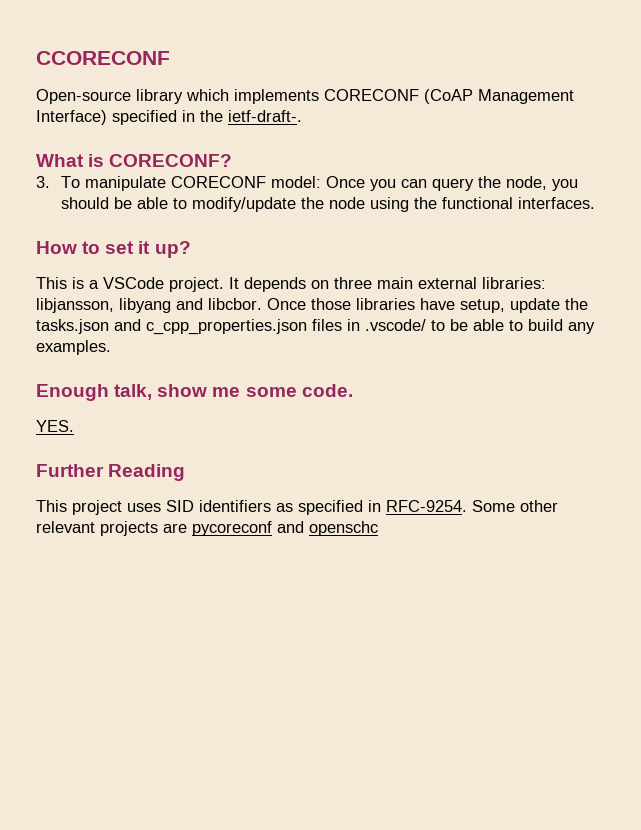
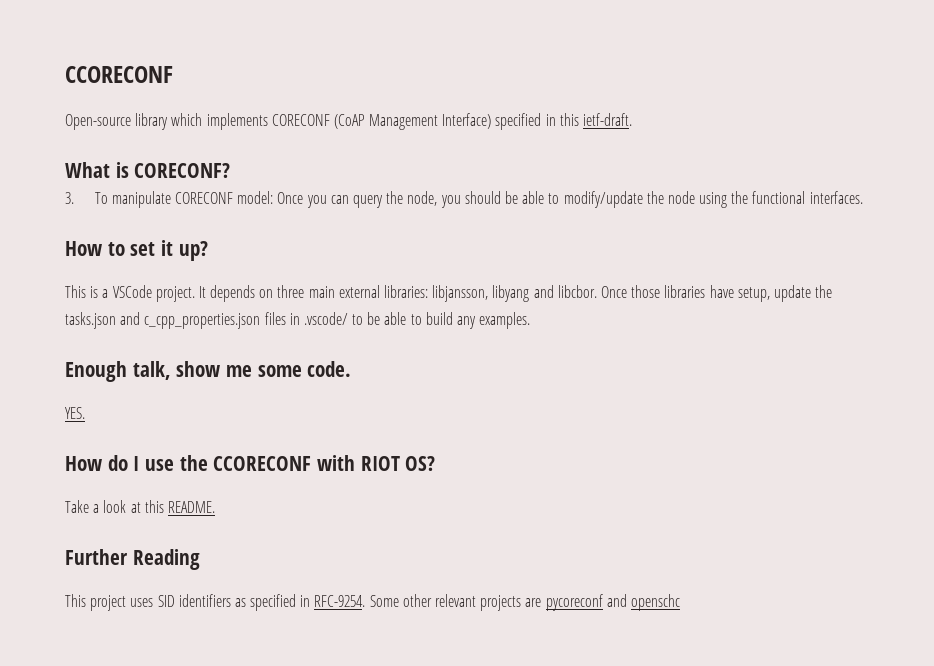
[200,110,302,122] the ietf-draft-. -> [559,113,633,126] this ietf-draft.
(74, 426) none -> [65,455,436,471] [65,500,215,513] // How do I use the CCORECONF with RIOT OS? // Take a look at this README.

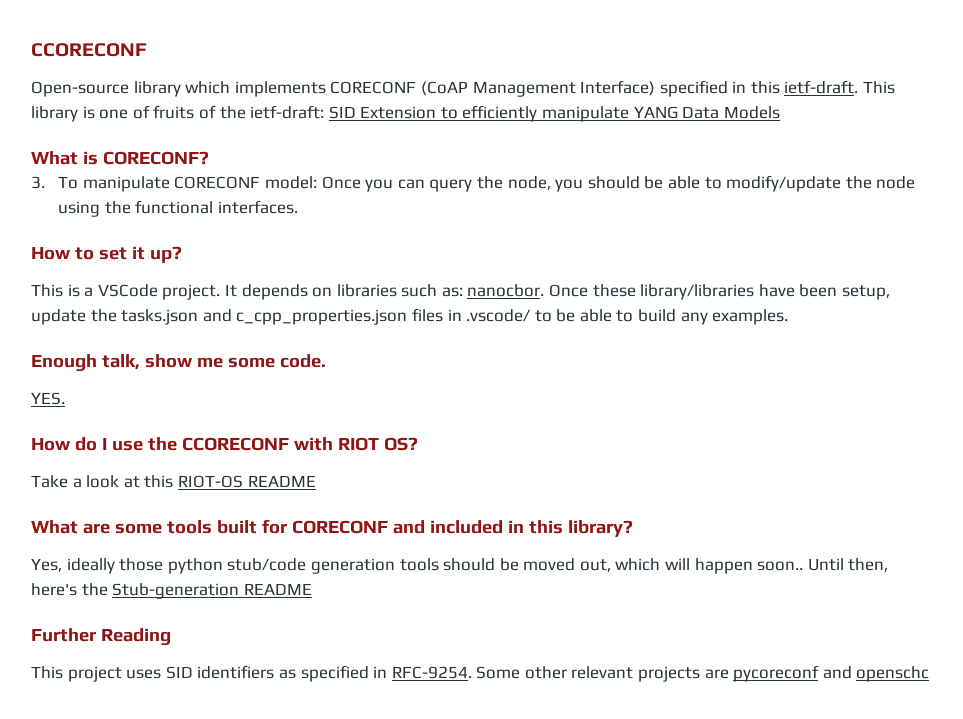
(633, 119) none -> [863,81,896,94] [31,105,780,122] This library is one of fruits of the ietf-draft: SID Extension to efficiently manipulate YANG Data Models
[277,285,734,302] three main external libraries: libjansson, libyang and libcbor. Once those libraries have -> [336,284,838,300] libraries such as: nanocbor. Once these library/libraries have been
[167,501,215,513] README. -> [177,475,316,488] [31,519,633,537] [31,558,889,574] [31,583,312,599] RIOT-OS README // What are some tools built for CORECONF and included in this library? // Yes, ideally those python stub/code generation tools should be moved out, which will happen soon.. Until then, here's the Stub-generation README

